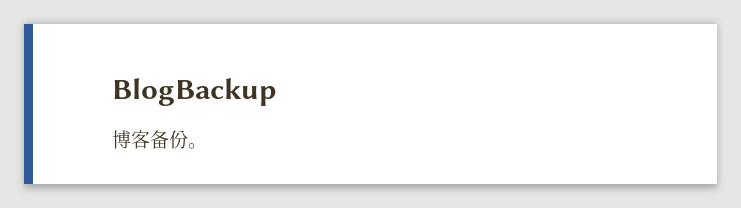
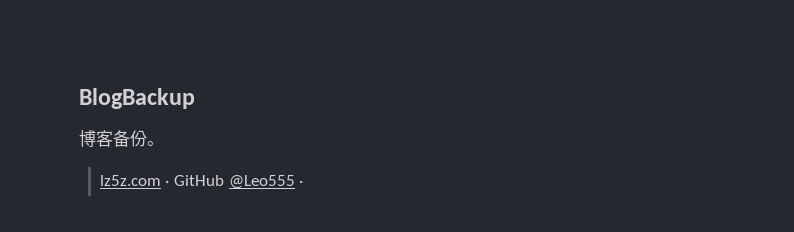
(207, 146) none -> [99,175,304,189] // lz5z.com · GitHub @Leo555 ·

